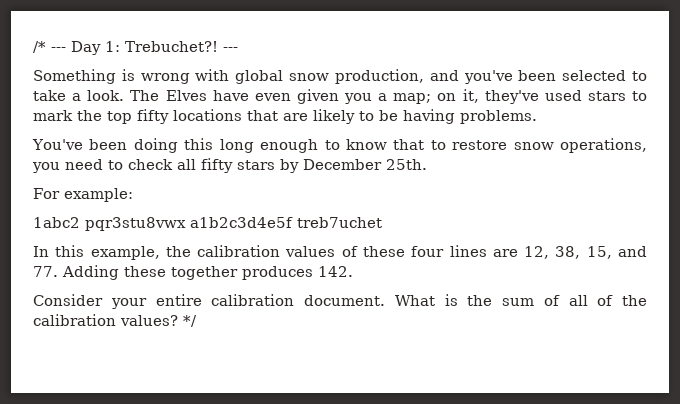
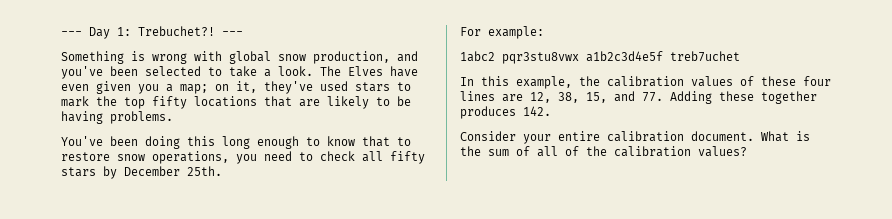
[33,41,46,53] /* -> (61, 33) none
[183,315,197,327] */ -> (747, 151) none

